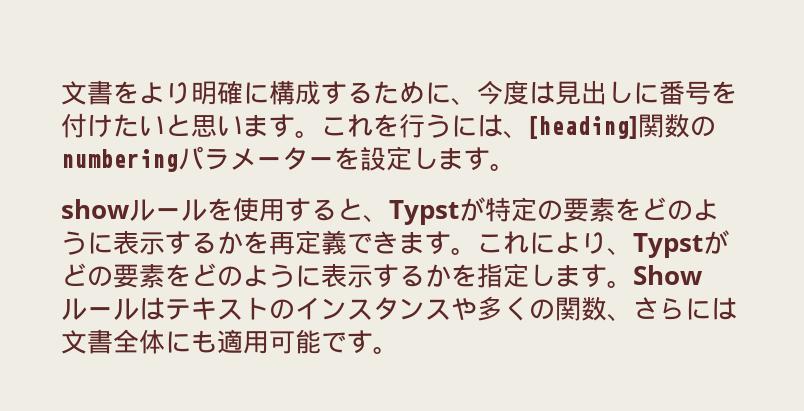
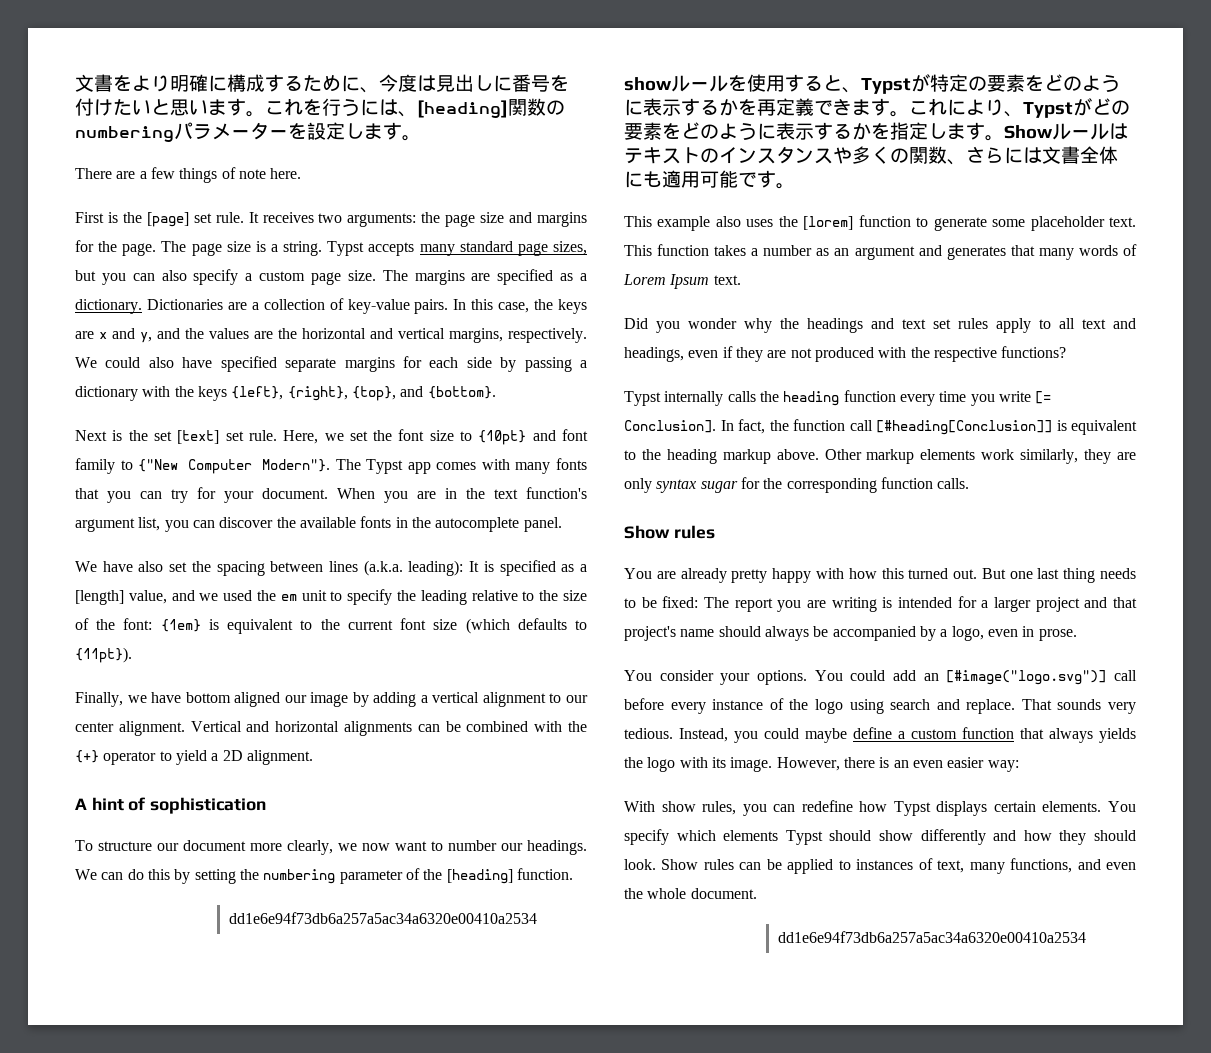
(516, 167) none -> [75,167,302,183] [75,212,587,227] [75,240,587,256] [75,269,587,285] [75,298,588,314] [75,328,587,343] [75,356,587,372] [75,386,496,401] [75,429,588,445] [75,458,587,474] [75,487,587,503] [75,516,562,532] [75,560,587,576] [75,589,588,605] [75,618,587,634] [75,647,132,663] [75,692,589,707] [75,721,588,736] [75,750,313,765] [75,797,267,814] [75,840,587,855] [75,868,573,884] [228,912,537,924] // There are a few things of note here. // First is the [page] set rule. It receives two arguments: the page size and margins for the page. The page size is a string. Typst accepts many standard page sizes, but you can also specify a custom page size. The margins are specified as a dictionary. Dictionaries are a collection of key-value pairs. In this case, the keys are x and y, and the values are the horizontal and vertical margins, respectively. We could also have specified separate margins for each side by passing a dictionary with the keys {left}, {right}, {top}, and {bottom}. // Next is the set [text] set rule. Here, we set the font size to {10pt} and font family to {"New Computer Modern"}. The Typst app comes with many fonts that you can try for your document. When you are in the text function's argument list, you can discover the available fonts in the autocomplete panel. // We have also set the spacing between lines (a.k.a. leading): It is specified as a [length] value, and we used the em unit to specify the leading relative to the size of the font: {1em} is equivalent to the current font size (which defaults to {11pt}). // Finally, we have bottom aligned our image by adding a vertical alignment to our center alignment. Vertical and horizontal alignments can be combined with the {+} operator to yield a 2D alignment. // A hint of sophistication // To structure our document more clearly, we now want to number our headings. We can do this by setting the numbering parameter of the [heading] function. // dd1e6e94f73db6a257a5ac34a6320e00410a2534
(399, 350) none -> [624,215,1136,231] [624,244,1137,260] [623,274,741,289] [624,318,1136,333] [624,346,1067,362] [624,390,1052,406] [624,419,1137,435] [624,449,1136,464] [624,477,970,493] [624,525,715,539] [624,568,1136,583] [624,596,1137,612] [624,626,1077,641] [624,670,1137,685] [624,698,1136,714] [624,727,1136,743] [624,757,1019,772] [624,800,1136,816] [624,829,1136,845] [624,858,1136,874] [624,888,757,899] [777,931,1086,943] // This example also uses the [lorem] function to generate some placeholder text. This function takes a number as an argument and generates that many words of Lorem Ipsum text. // Did you wonder why the headings and text set rules apply to all text and headings, even if they are not produced with the respective functions? // Typst internally calls the heading function every time you write [= Conclusion]. In fact, the function call [#heading[Conclusion]] is equivalent to the heading markup above. Other markup elements work similarly, they are only syntax sugar for the corresponding function calls. // Show rules // You are already pretty happy with how this turned out. But one last thing needs to be fixed: The report you are writing is intended for a larger project and that project's name should always be accompanied by a logo, even in prose. // You consider your options. You could add an [#image("logo.svg")] call before every instance of the logo using search and replace. That sounds very tedious. Instead, you could maybe define a custom function that always yields the logo with its image. However, there is an even easier way: // With show rules, you can redefine how Typst displays certain elements. You specify which elements Typst should show differently and how they should look. Show rules can be applied to instances of text, many functions, and even the whole document. // dd1e6e94f73db6a257a5ac34a6320e00410a2534

